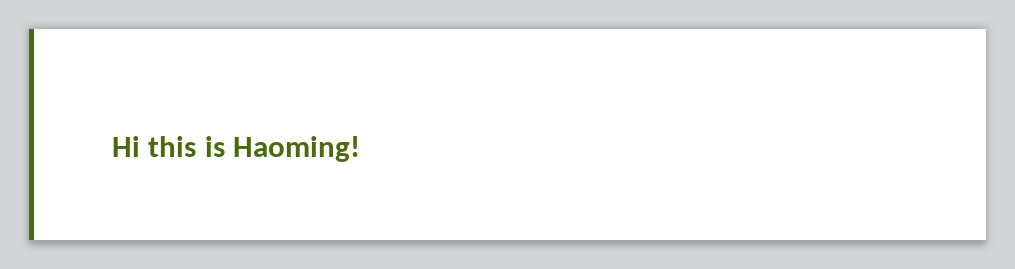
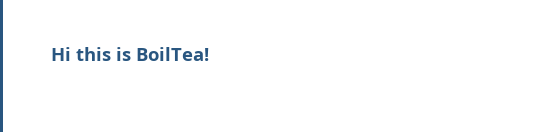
[233,136,361,162] Haoming! -> [136,47,209,61] BoilTea!

